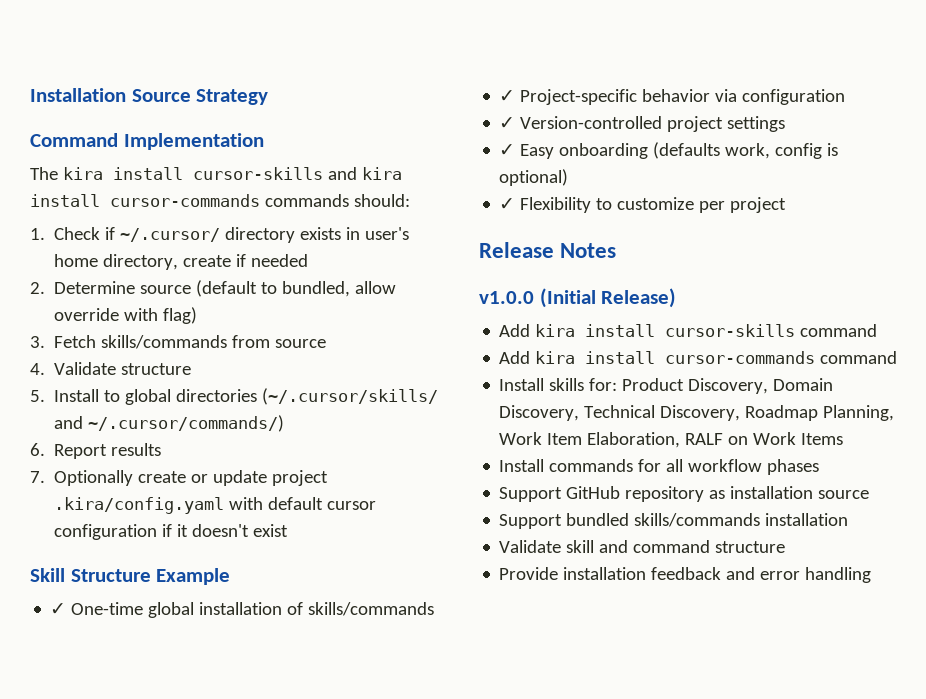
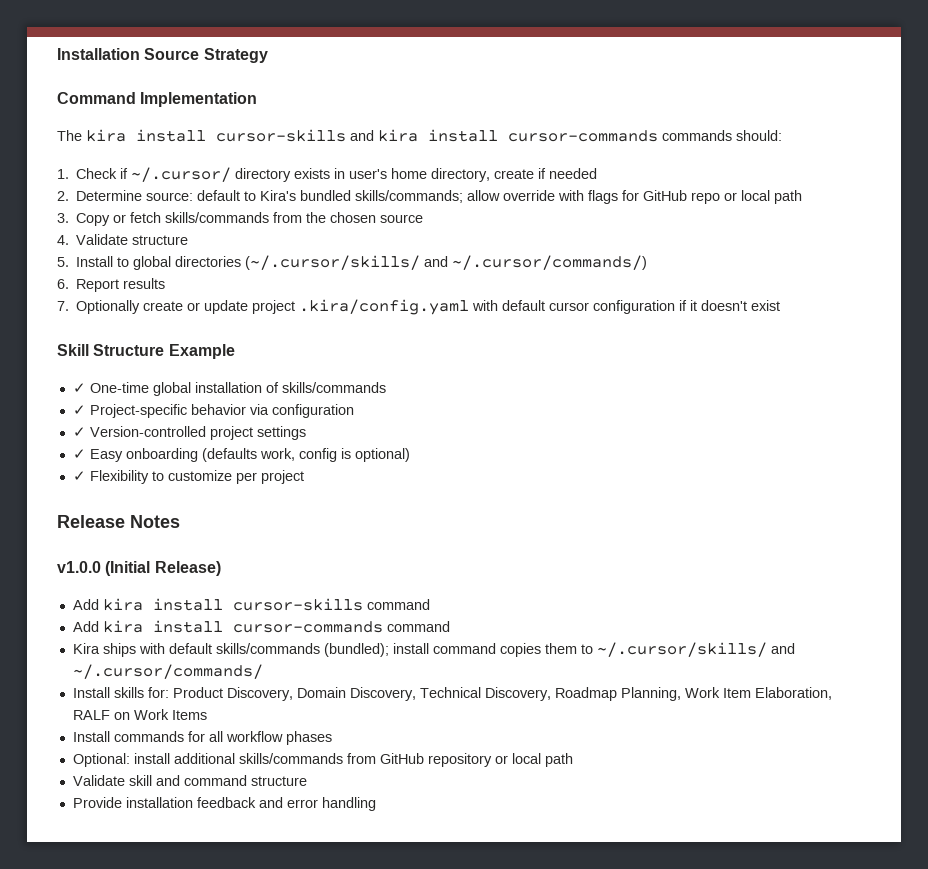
[140,280,397,297] [54,307,198,324] [30,335,271,349] source (default to bundled, allow override with flag) // 3. Fetch skills/commands from -> [146,190,803,204] [57,212,377,226] source: default to Kira's bundled skills/commands; allow override with flags for GitHub repo or local path // 3. Copy or fetch skills/commands from the chosen
(898, 357) none -> [72,642,795,657] [72,664,263,679] // Kira ships with default skills/commands (bundled); install command copies them to ~/.cursor/skills/ and ~/.cursor/commands/
[499,486,870,502] [499,513,849,529] Support GitHub repository as installation source // Support bundled skills/commands installation -> [72,753,573,767] Optional: install additional skills/commands from GitHub repository or local path

